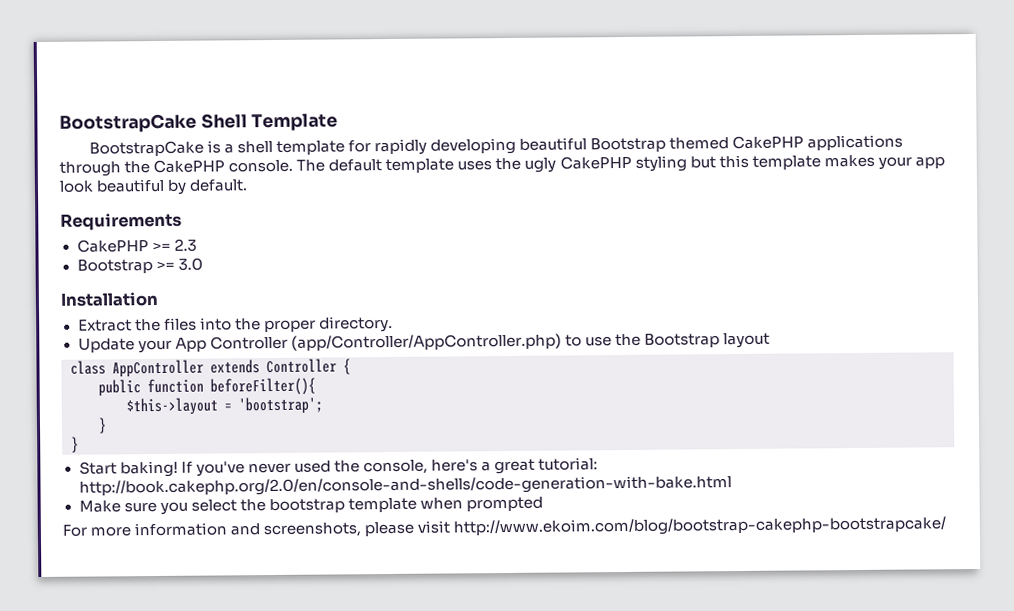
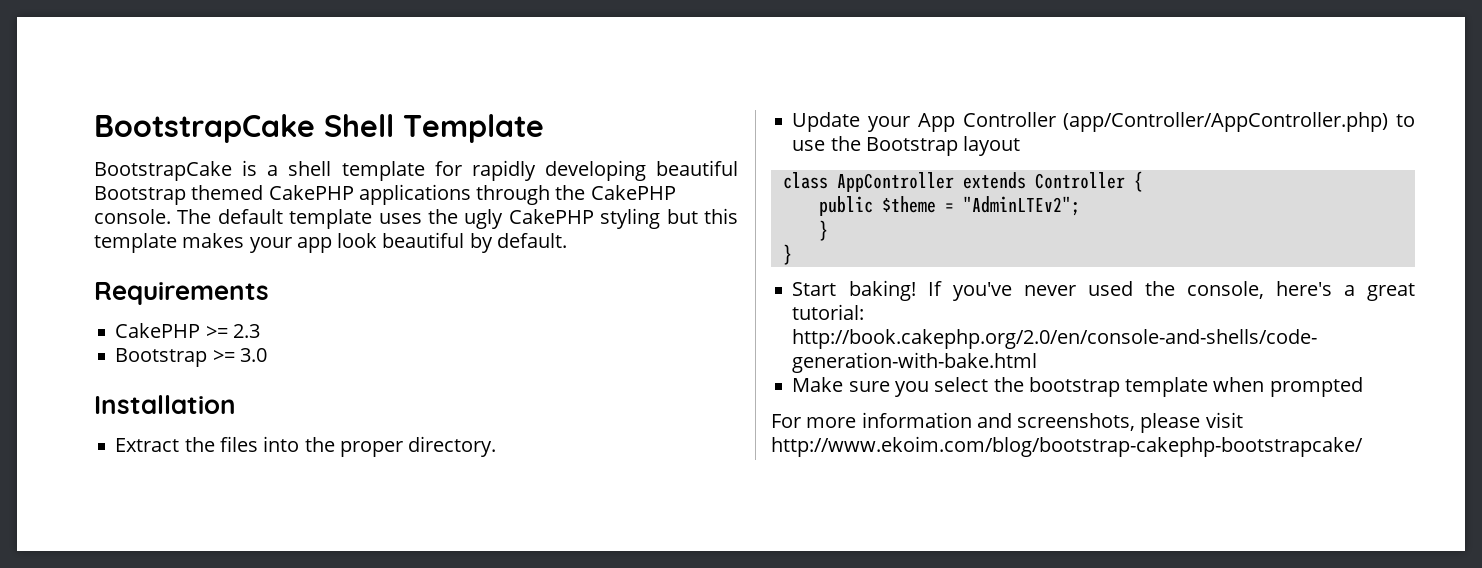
[147,377,316,396] [126,396,323,416] function beforeFilter(){ // $this->layout = 'bootstrap'; -> [881,196,1080,216] $theme = "AdminLTEv2";

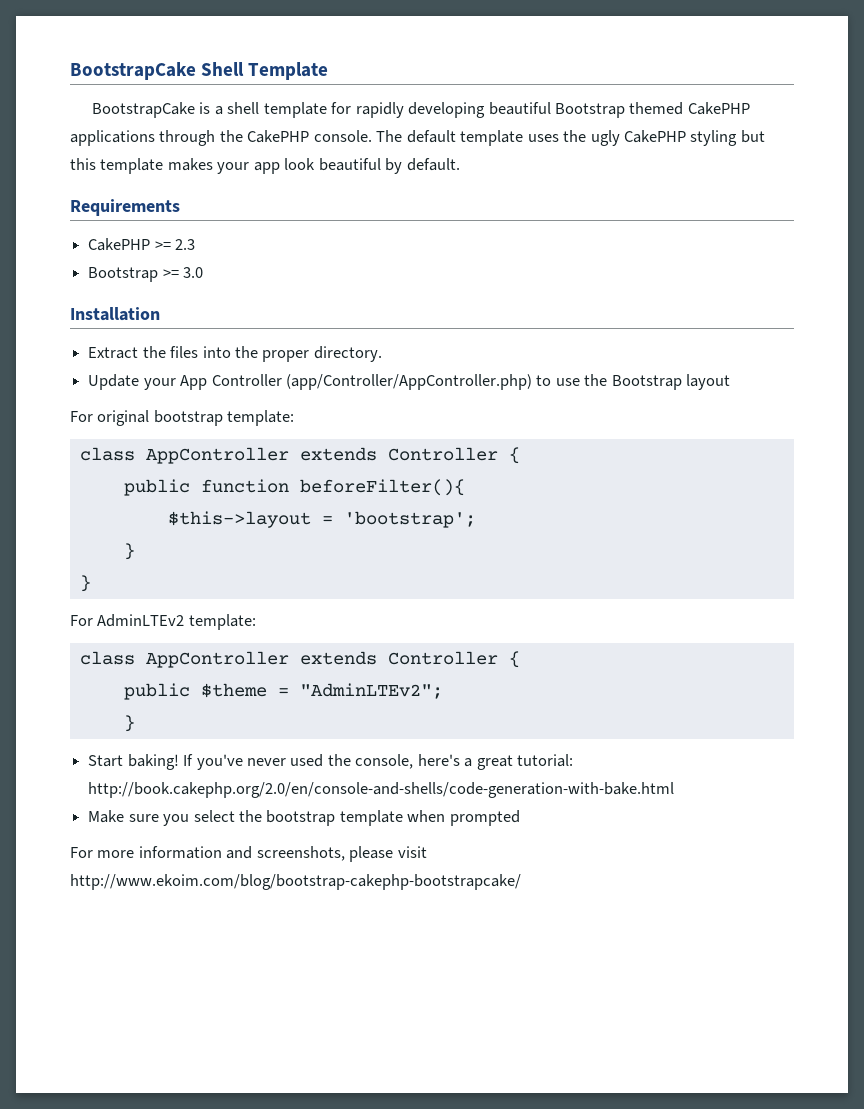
(1021, 146) none -> [70,410,295,426] [79,447,520,464] [123,479,465,496] [167,511,476,528] [123,543,135,560] [79,575,91,592] [70,614,256,630] // For original bootstrap template: // class AppController extends Controller { // public function beforeFilter(){ // $this->layout = 'bootstrap'; // } // } // For AdminLTEv2 template:
[782,244,792,265] // } -> (135, 723) none

